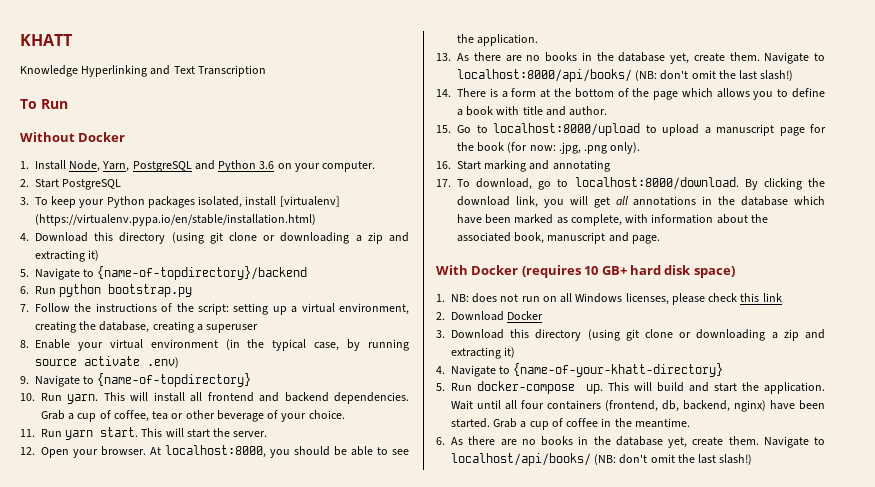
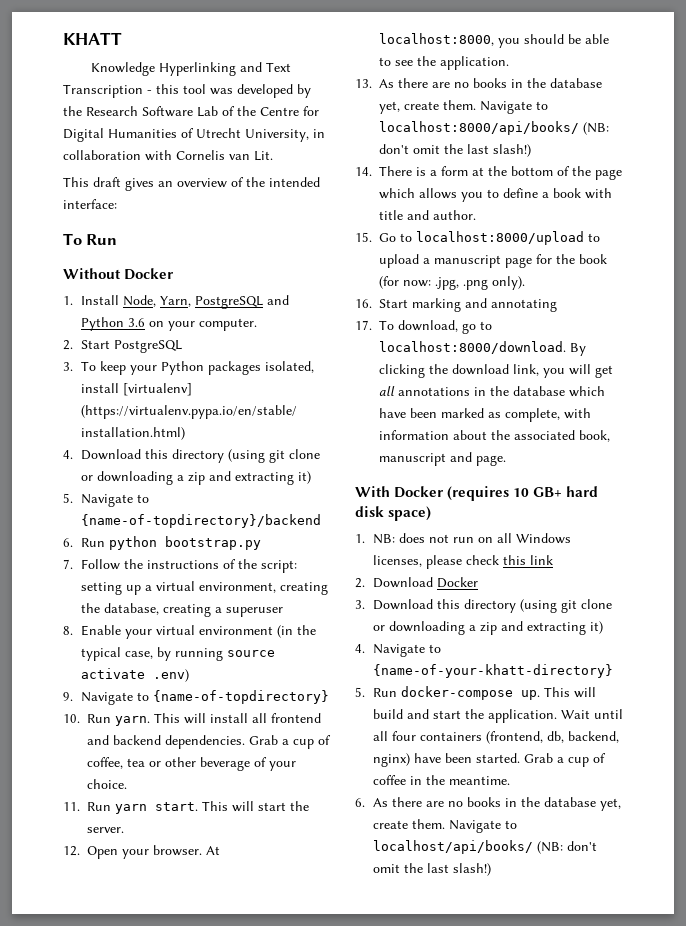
(266, 71) none -> [147,84,311,98] [63,106,319,117] [63,128,325,142] [63,150,273,161] [63,177,320,191] [63,199,117,209] - this tool was developed by the Research Software Lab of the Centre for Digital Humanities of Utrecht University, in collaboration with Cornelis van Lit. // This draft gives an overview of the intended interface:

